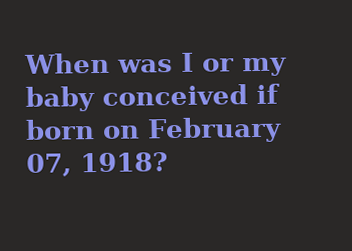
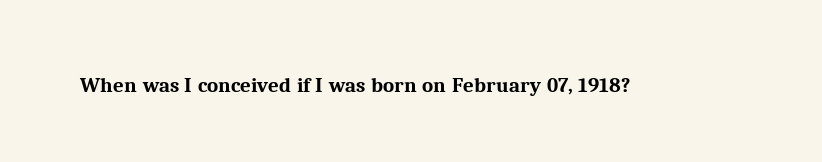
[202,57,287,77] [25,83,280,112] or my baby conceived if -> [198,77,366,92] conceived if I was

